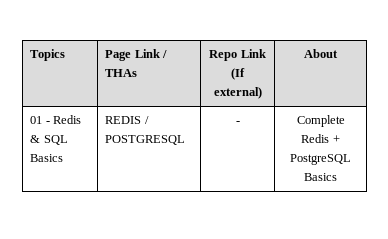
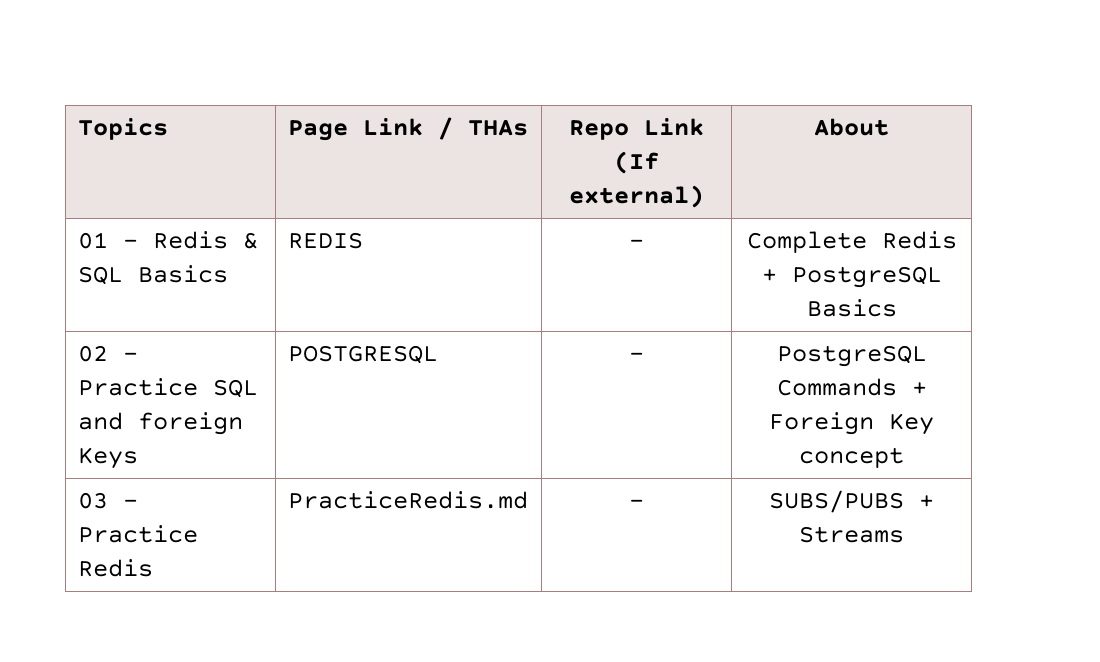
[144,116,149,124] [105,135,186,145] / POSTGRESQL -> (363, 240) none
(337, 177) none -> [77,345,138,362] [77,378,258,398] [77,412,243,435] [77,447,138,469] [287,345,438,364] [629,352,644,361] [776,345,927,367] [776,378,927,396] [769,412,934,435] [799,447,904,468] [77,492,138,509] [77,525,198,543] [77,559,153,577] [287,491,528,509] [629,499,644,508] [769,490,934,513] [799,526,904,543] // 02 - Practice SQL and foreign Keys | POSTGRESQL | - | PostgreSQL Commands + Foreign Key concept // 03 - Practice Redis | PracticeRedis.md | - | SUBS/PUBS + Streams

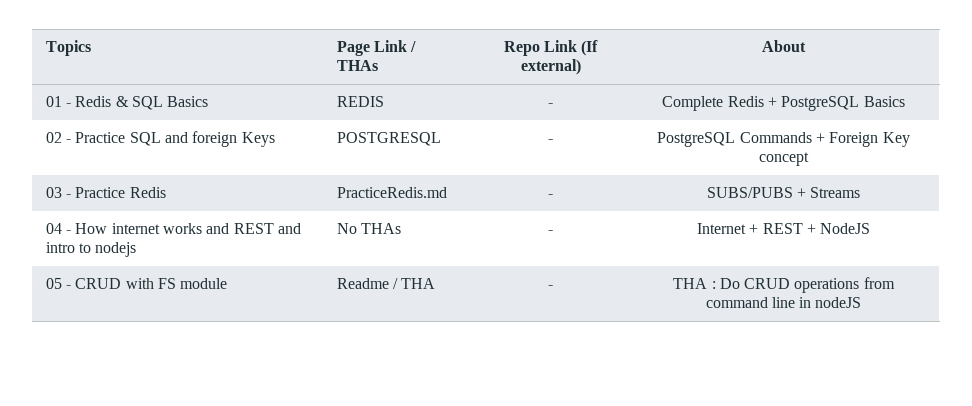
(904, 534) none -> [45,223,302,234] [45,242,137,257] [336,223,402,234] [548,230,553,234] [696,223,871,234] [45,278,228,289] [336,278,436,289] [548,285,553,289] [673,277,895,293] [705,297,862,308] // 04 - How internet works and REST and intro to nodejs | No THAs | - | Internet + REST + NodeJS // 05 - CRUD with FS module | Readme / THA | - | THA : Do CRUD operations from command line in nodeJS

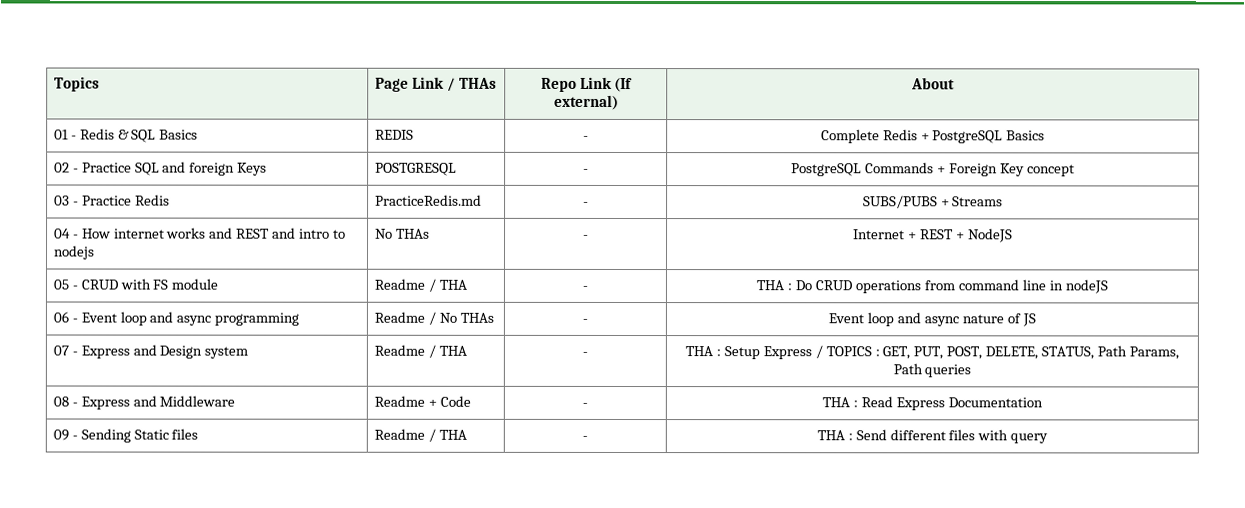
(862, 302) none -> [52,311,300,326] [373,311,494,325] [582,318,588,323] [828,312,1036,327] [52,344,249,359] [373,344,467,358] [582,351,588,356] [685,345,1179,360] [892,363,972,378] [52,395,236,410] [373,395,471,407] [582,402,588,407] [822,396,1043,411] [52,428,199,443] [373,428,467,442] [582,435,588,440] [816,429,1049,444] // 06 - Event loop and async programming | Readme / No THAs | - | Event loop and async nature of JS // 07 - Express and Design system | Readme / THA | - | THA : Setup Express / TOPICS : GET, PUT, POST, DELETE, STATUS, Path Params, Path queries // 08 - Express and Middleware | Readme + Code | - | THA : Read Express Documentation // 09 - Sending Static files | Readme / THA | - | THA : Send different files with query

